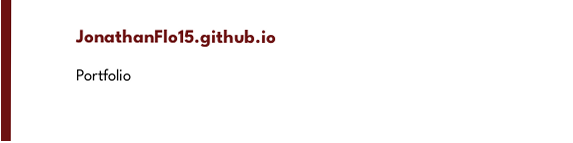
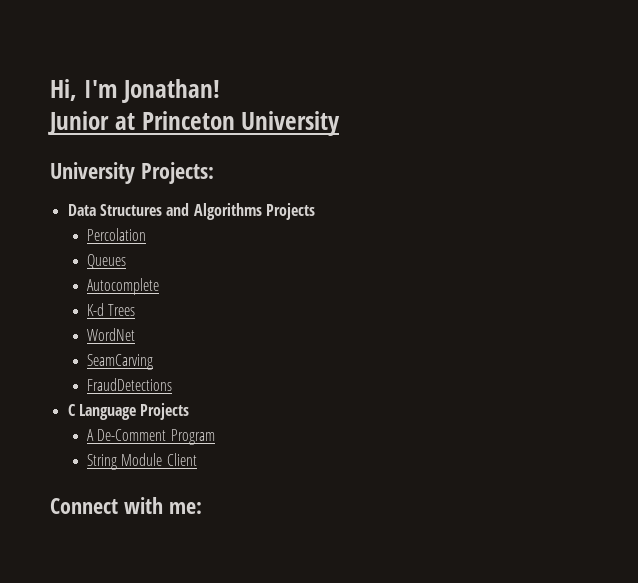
[75,28,277,48] [75,68,132,82] JonathanFlo15.github.io // Portfolio -> [50,79,220,103] [48,111,341,136] [50,162,214,184] [67,203,315,220] [87,228,147,241] [87,254,127,269] [87,278,160,295] [87,303,136,316] [87,328,136,341] [87,354,154,370] [87,378,173,391] [67,403,190,420] [87,429,215,445] [87,453,197,470] [50,497,202,514] Hi, I'm Jonathan! // Junior at Princeton University // University Projects: // Data Structures and Algorithms Projects // Percolation // Queues // Autocomplete // K-d Trees // WordNet // SeamCarving // FraudDetections // C Language Projects // A De-Comment Program // String Module Client // Connect with me:

